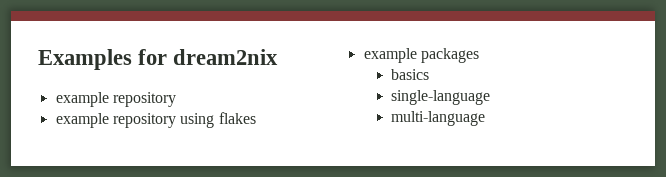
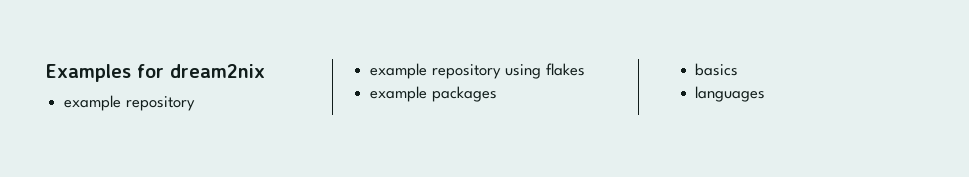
[391,90,491,105] [391,111,486,126] single-language // multi-language -> [695,86,766,102] languages

